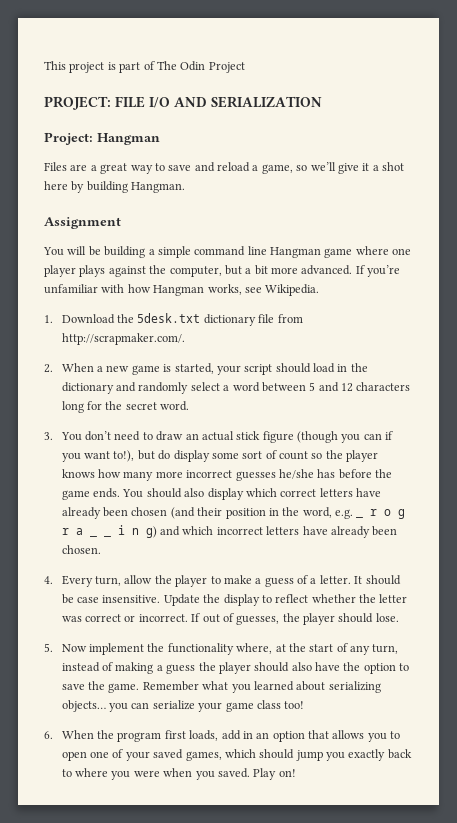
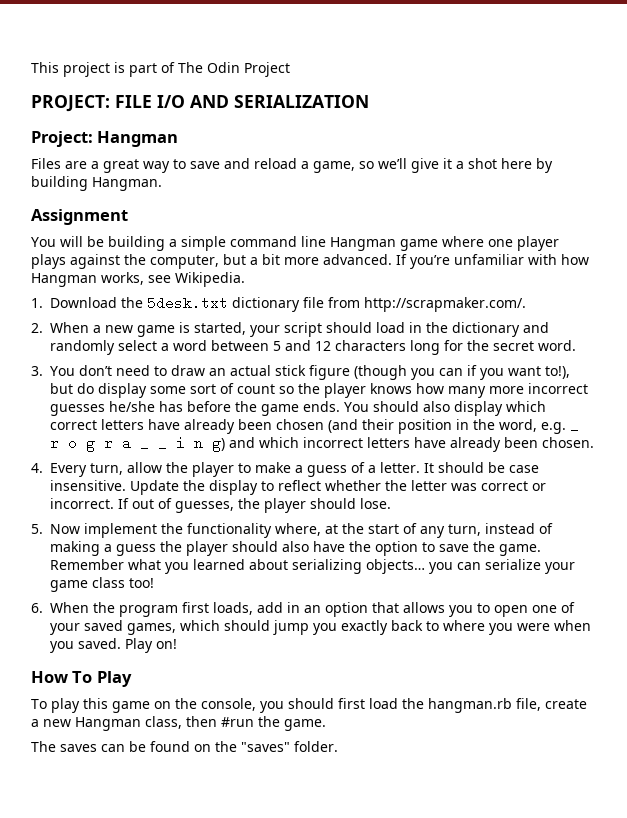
(296, 773) none -> [31,671,132,687] [31,698,587,713] [31,716,326,731] [31,741,338,752] // How To Play // To play this game on the console, you should first load the hangman.rb file, create a new Hangman class, then #run the game. // The saves can be found on the "saves" folder.

